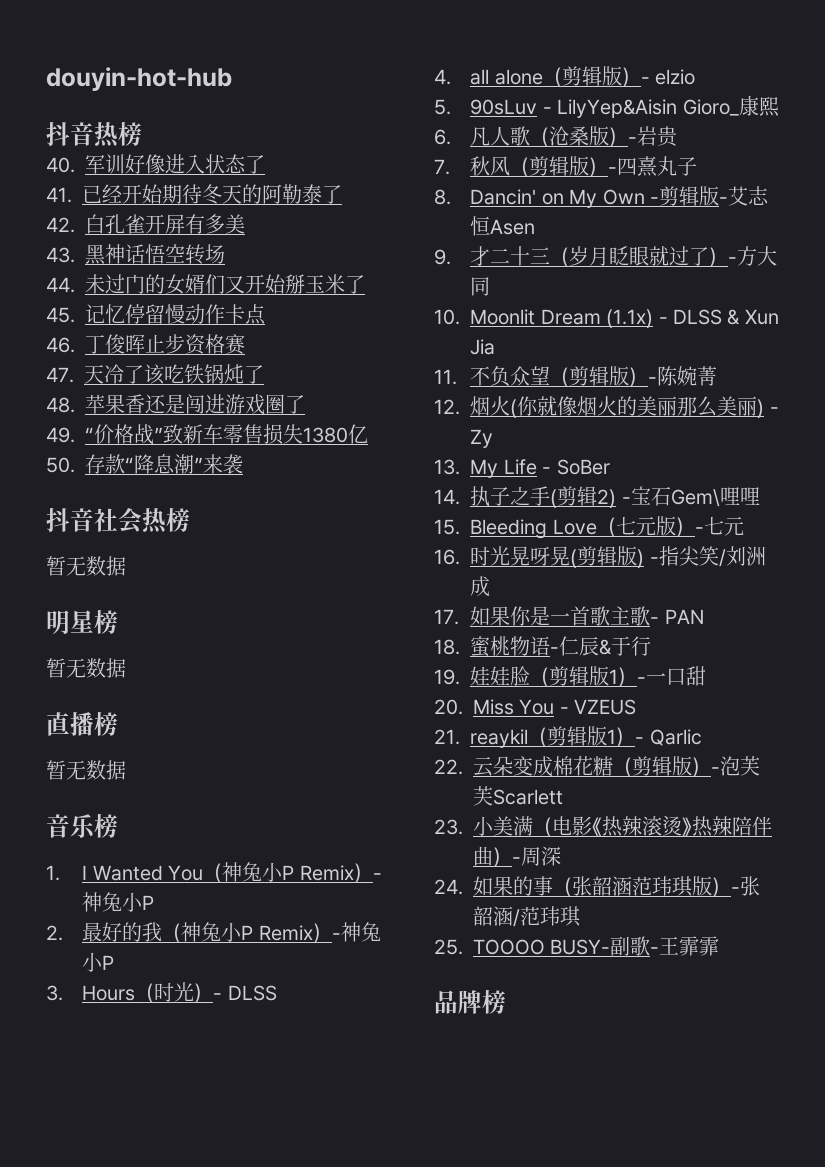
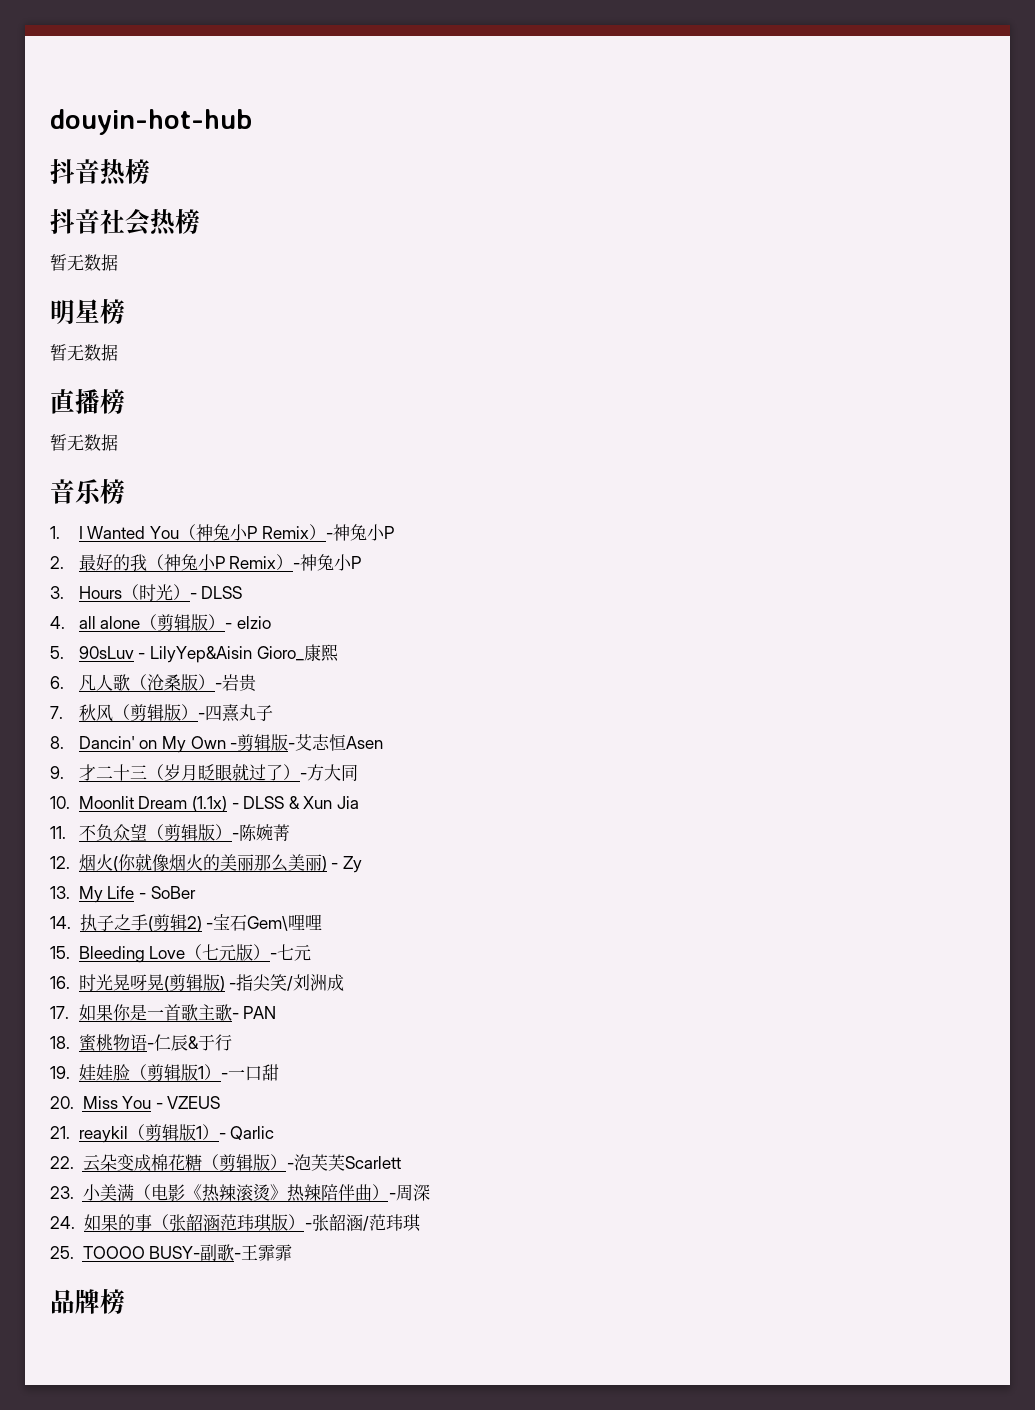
[46,154,265,174] [46,184,343,205] [46,214,245,234] [46,244,225,265] [46,274,365,295] [46,304,266,325] [46,334,245,355] [46,364,264,385] [46,394,305,415] [46,424,368,445] [46,454,243,474] // 40.军训好像进入状态了 // 41.已经开始期待冬天的阿勒泰了 // 42.白孔雀开屏有多美 // 43.黑神话悟空转场 // 44.未过门的女婿们又开始掰玉米了 // 45.记忆停留慢动作卡点 // 46.丁俊晖止步资格赛 // 47.天冷了该吃铁锅炖了 // 48.苹果香还是闯进游戏圈了 // 49. “价格战”致新车零售损失1380亿 // 50.存款“降息潮”来袭 -> (150, 171) none

